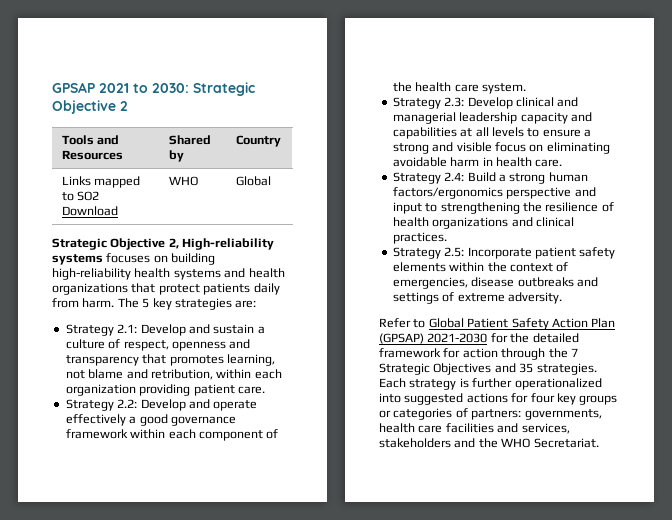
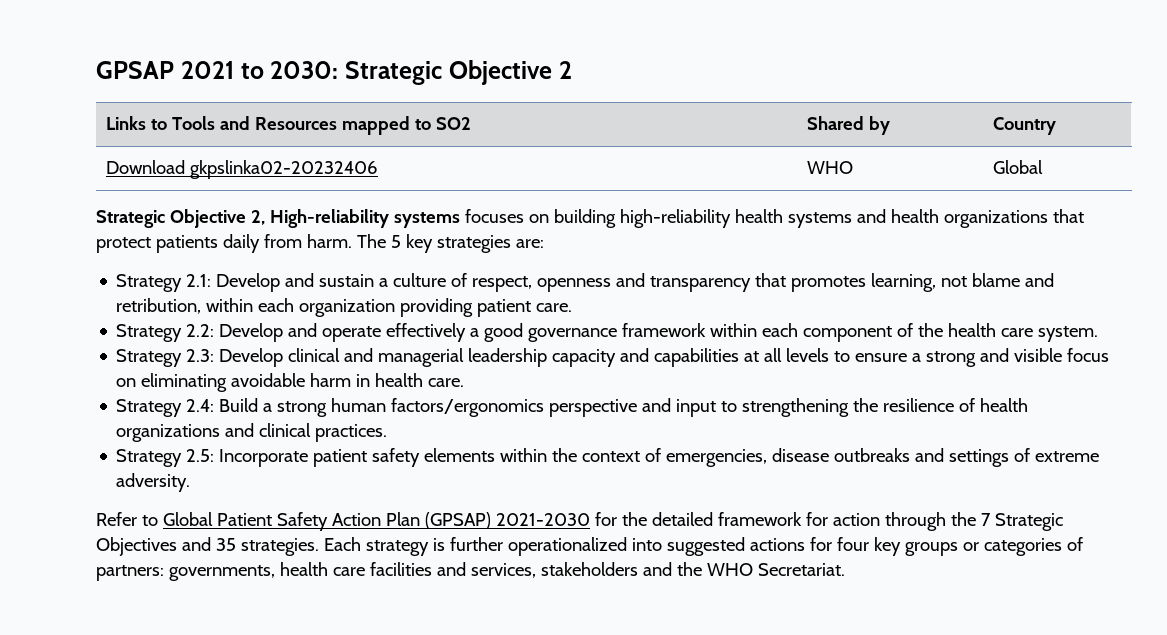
(128, 106) none -> [105,116,167,130] Links to
(123, 155) none -> [341,116,471,135] mapped to SO2
[61,176,141,188] [61,191,100,201] Links mapped to SO2 -> (1056, 126) none
(118, 211) none -> [189,160,378,179] gkpslinka02-20232406

